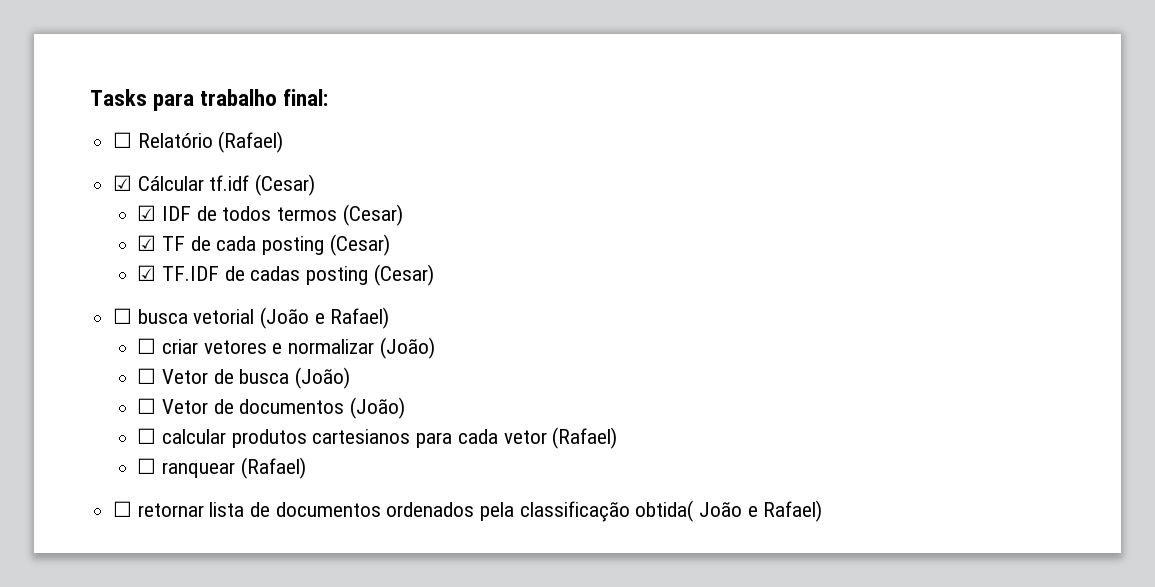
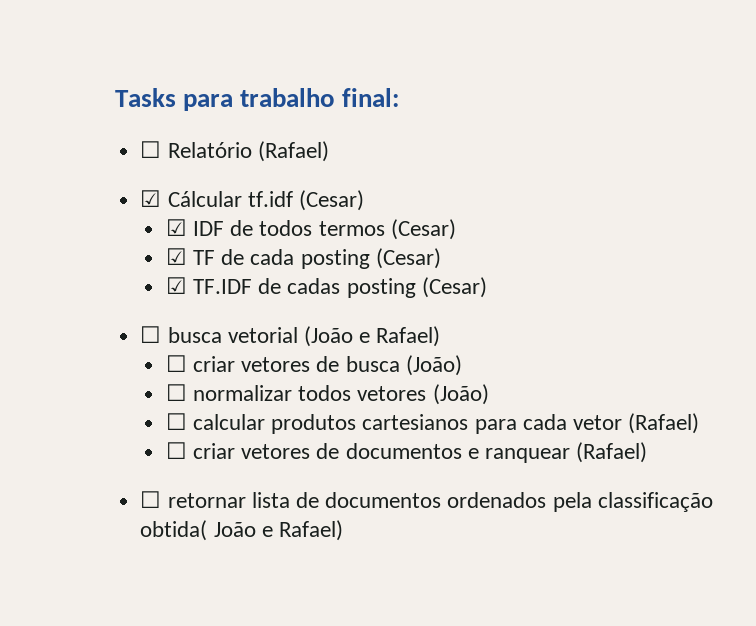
[272,337,435,359] [137,368,209,384] e normalizar (João) // ☐ Vetor -> (311, 364) none
[162,399,345,414] Vetor de documentos -> [193,385,427,401] normalizar todos vetores
(157, 466) none -> [193,443,479,459] criar vetores de documentos e

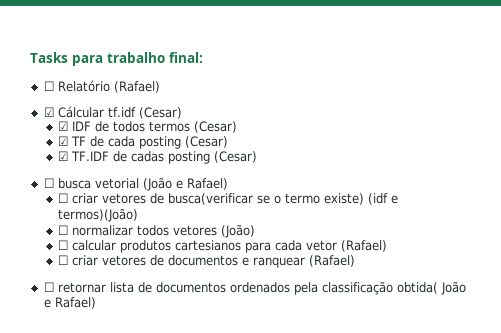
[345,355,462,376] busca (João) -> [168,193,399,205] [58,208,139,222] busca(verificar se o termo existe) (idf e termos)(João)

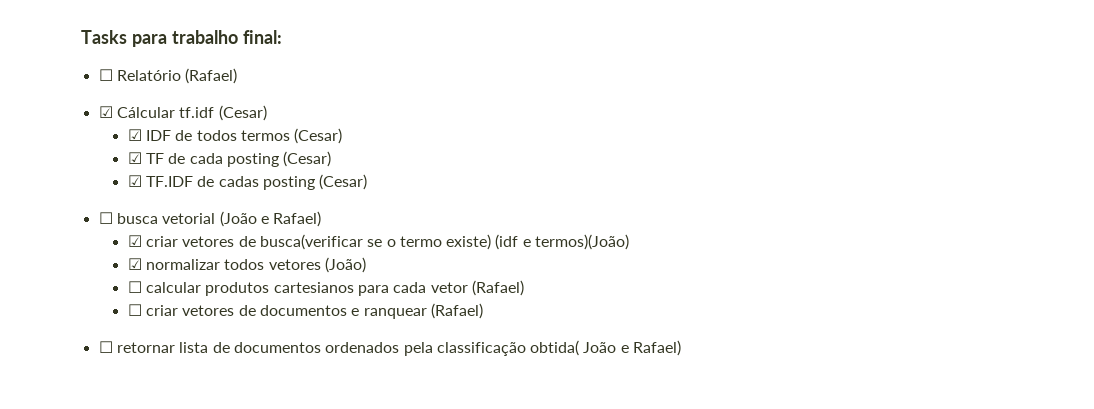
[58,193,69,203] ☐ -> [127,235,142,247] ☑
[58,225,69,235] ☐ -> [127,258,142,270] ☑

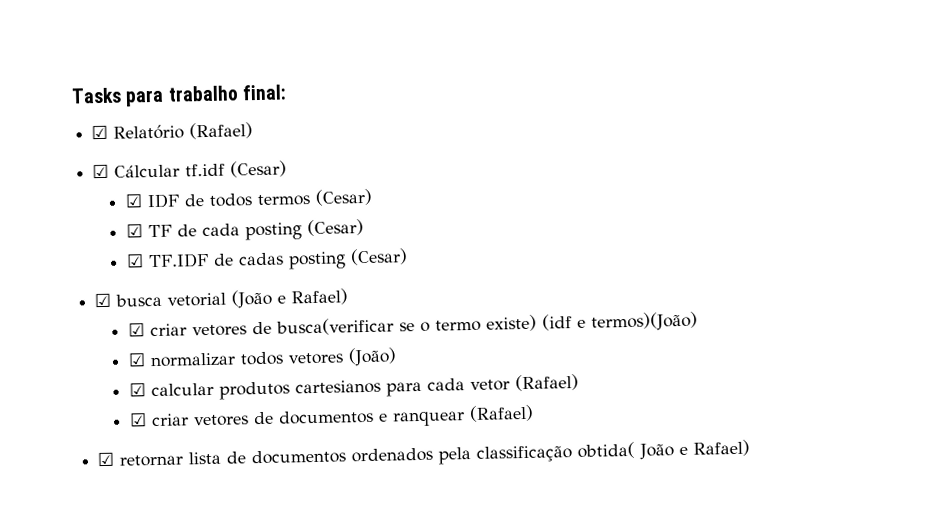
[98,69,113,81] ☐ -> [91,124,109,140] ☑
[98,212,113,224] ☐ -> [94,292,112,308] ☑
[127,281,142,293] ☐ -> [128,382,146,397] ☑
[127,304,142,316] ☐ -> [128,412,147,427] ☑
[98,341,113,353] ☐ -> [97,451,115,467] ☑

